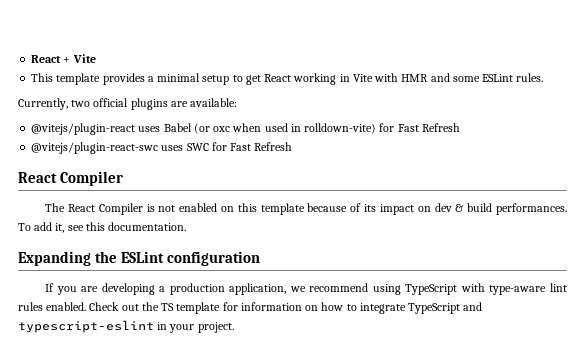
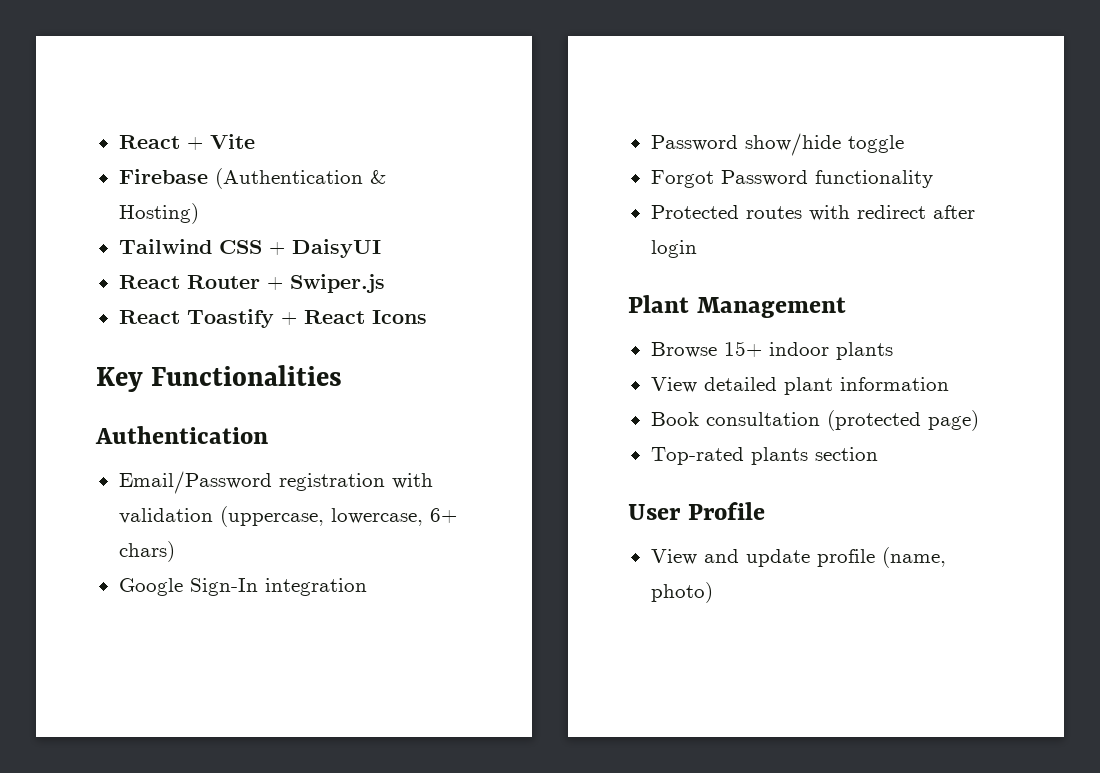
[31,73,544,85] [18,98,238,110] [31,123,460,135] [31,142,293,154] [18,171,124,186] [45,203,568,215] [18,222,187,233] [18,251,261,266] [45,283,568,295] [18,302,483,314] [18,320,234,333] This template provides a minimal setup to get React working in Vite with HMR and some ESLint rules. // Currently, two official plugins are available: // @vitejs/plugin-react uses Babel (or oxc when used in rolldown-vite) for Fast Refresh // @vitejs/plugin-react-swc uses SWC for Fast Refresh // React Compiler // The React Compiler is not enabled on this template because of its impact on dev & build performances. To add it, see this documentation. // Expanding the ESLint configuration // If you are developing a production application, we recommend using TypeScript with type-aware lint rules enabled. Check out the TS template for information on how to integrate TypeScript and typescript-eslint in your project. -> [118,168,386,189] [118,203,199,224] [118,239,381,258] [118,274,385,293] [118,309,427,328] [96,365,343,392] [95,426,268,444] [118,471,433,494] [118,506,457,527] [118,541,175,562] [118,578,367,596] [650,133,904,156] [650,170,933,188] [650,205,975,221] [650,240,697,258] [628,295,846,318] [650,341,893,360] [650,377,949,395] [650,410,979,431] [650,447,878,465] [628,502,765,520] [650,547,946,568] [650,582,713,603] Firebase (Authentication & Hosting) // Tailwind CSS + DaisyUI // React Router + Swiper.js // React Toastify + React Icons // Key Functionalities // Authentication // Email/Password registration with validation (uppercase, lowercase, 6+ chars) // Google Sign-In integration // Password show/hide toggle // Forgot Password functionality // Protected routes with redirect after login // Plant Management // Browse 15+ indoor plants // View detailed plant information // Book consultation (protected page) // Top-rated plants section // User Profile // View and update profile (name, photo)

